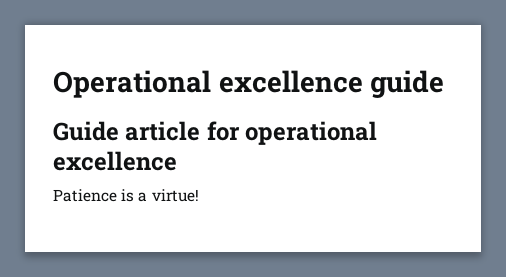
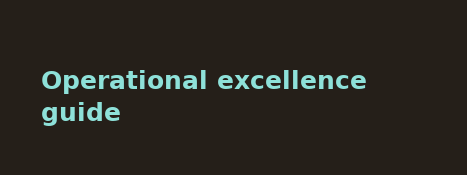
[53,121,378,145] [53,151,177,171] [53,189,199,202] // Guide article for operational excellence // Patience is a virtue! -> (121, 114) none

